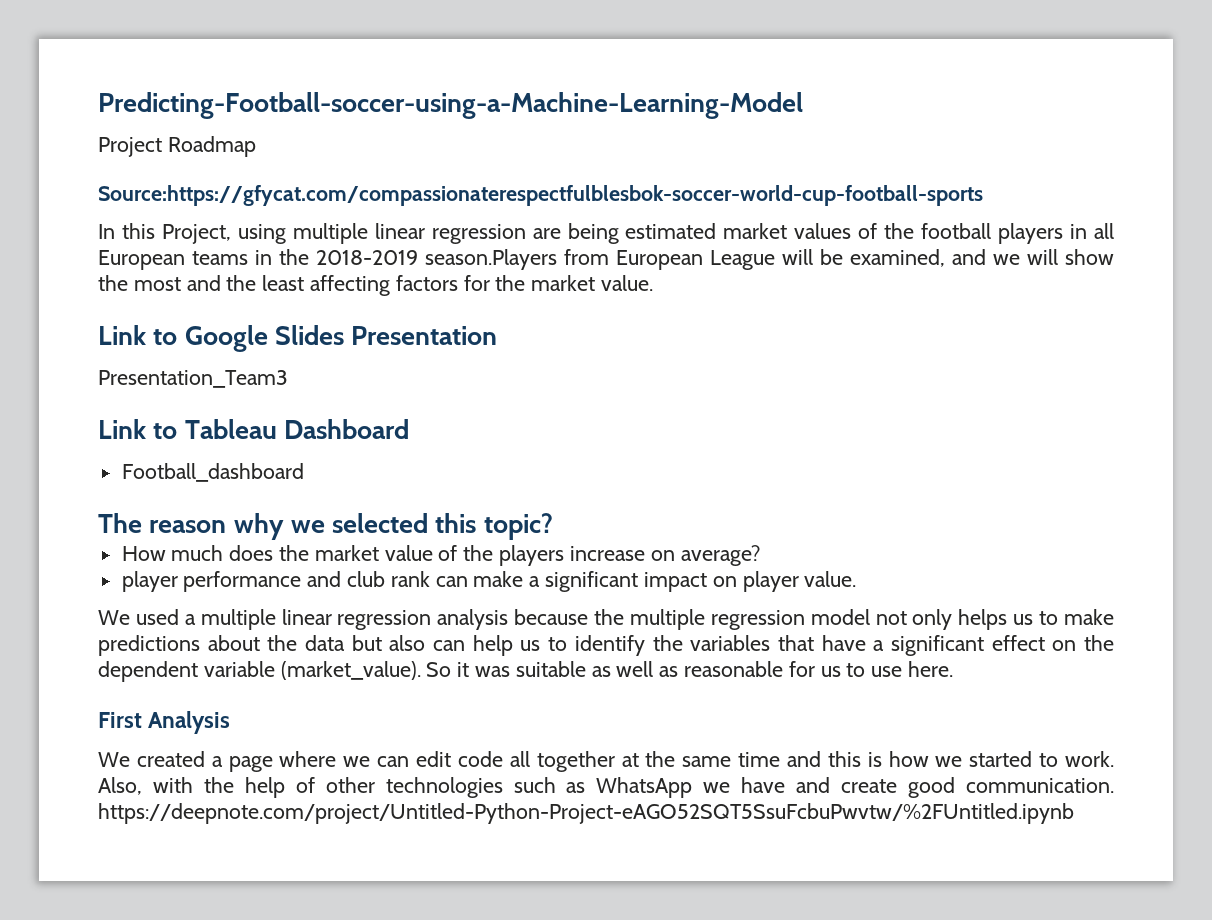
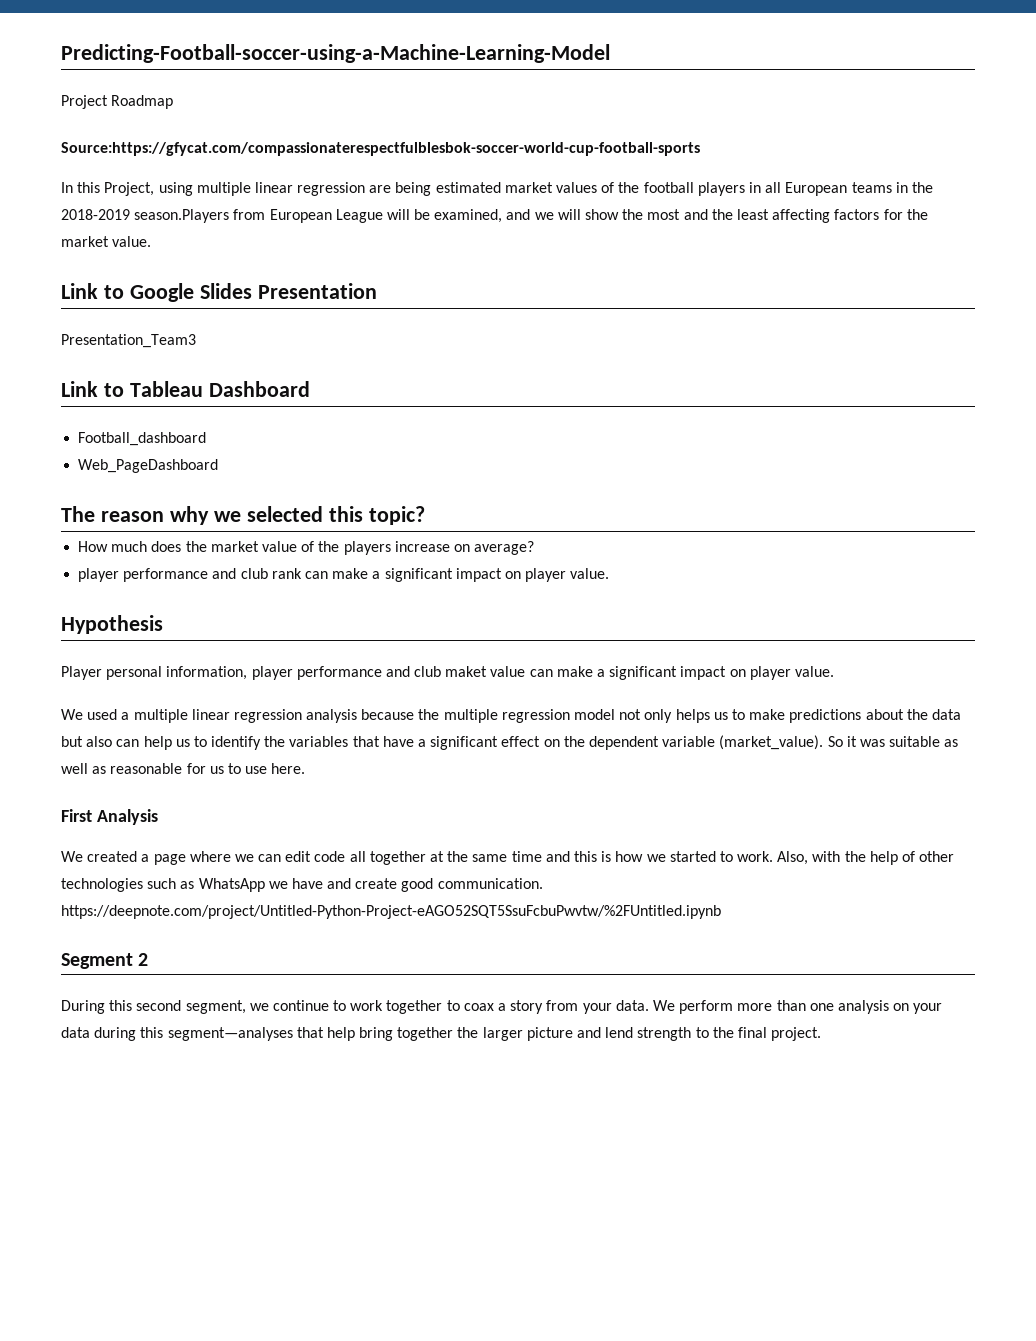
(304, 472) none -> [78,459,219,473] // Web_PageDashboard
(857, 579) none -> [61,615,163,634] [61,666,834,680] // Hypothesis // Player personal information, player performance and club maket value can make a significant impact on player value.
(1074, 813) none -> [61,953,149,969] [61,1000,943,1014] [61,1027,822,1041] // Segment 2 // During this second segment, we continue to work together to coax a story from your data. We perform more than one analysis on your data during this segment—analyses that help bring together the larger picture and lend strength to the final project.

